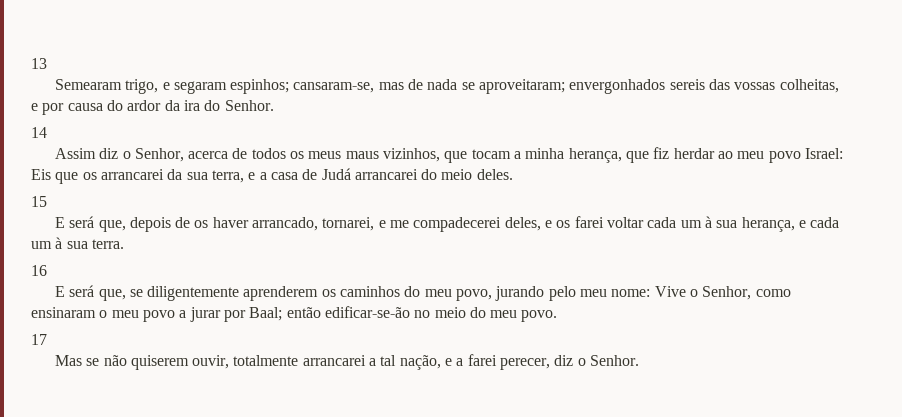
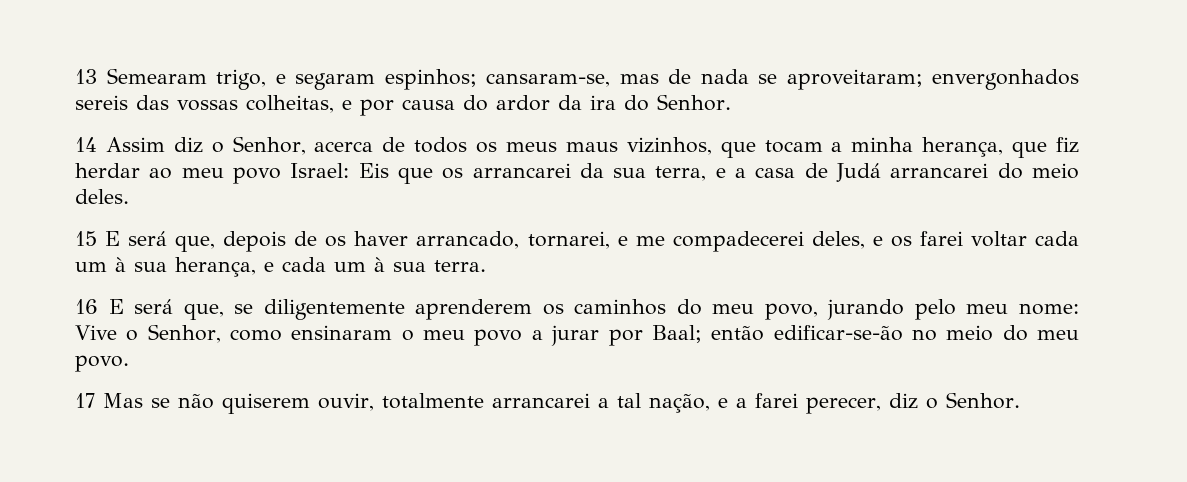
(47, 63) // -> (97, 76) none
(47, 132) // -> (97, 144) none
(47, 201) // -> (97, 238) none
(47, 270) // -> (98, 306) none
(47, 339) // -> (95, 400) none

